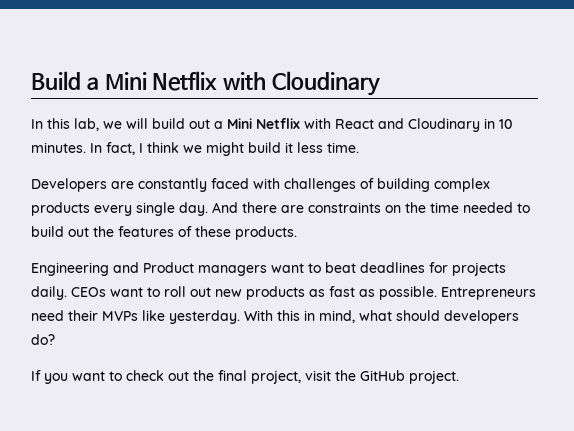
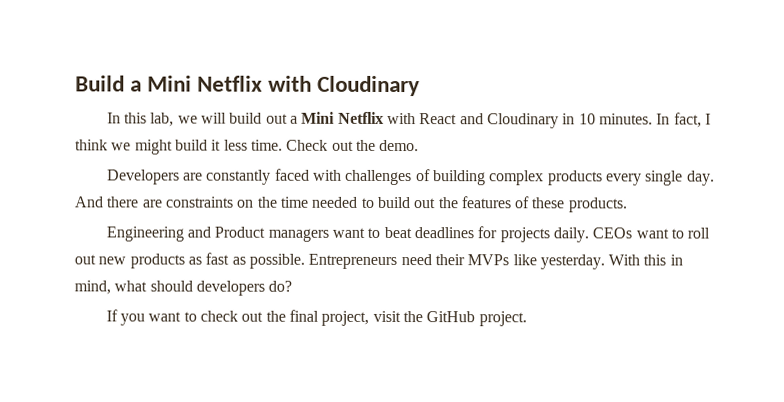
(359, 147) none -> [286,139,420,152] Check out the demo.

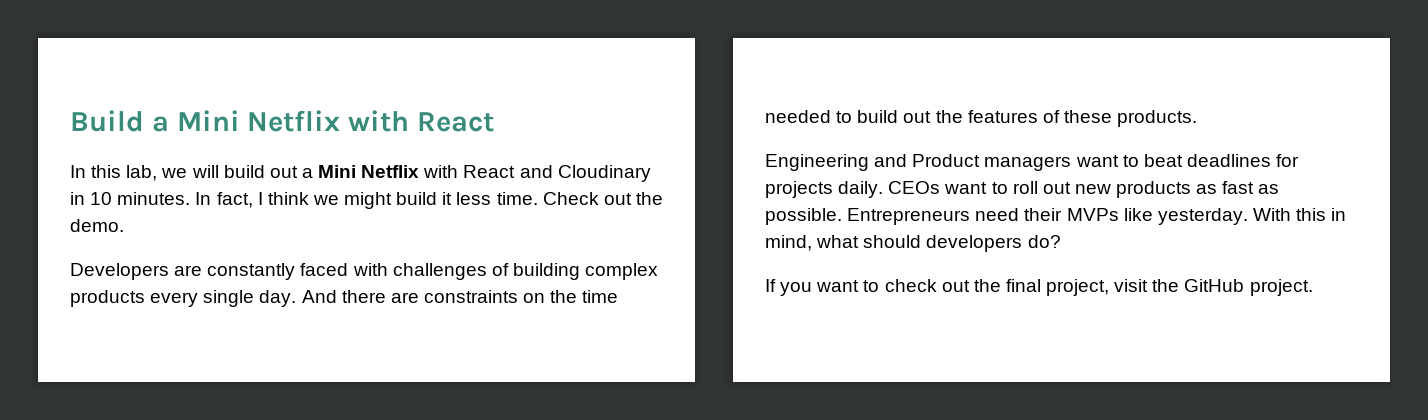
[317,75,421,97] Cloudinary -> [417,112,495,132] React

